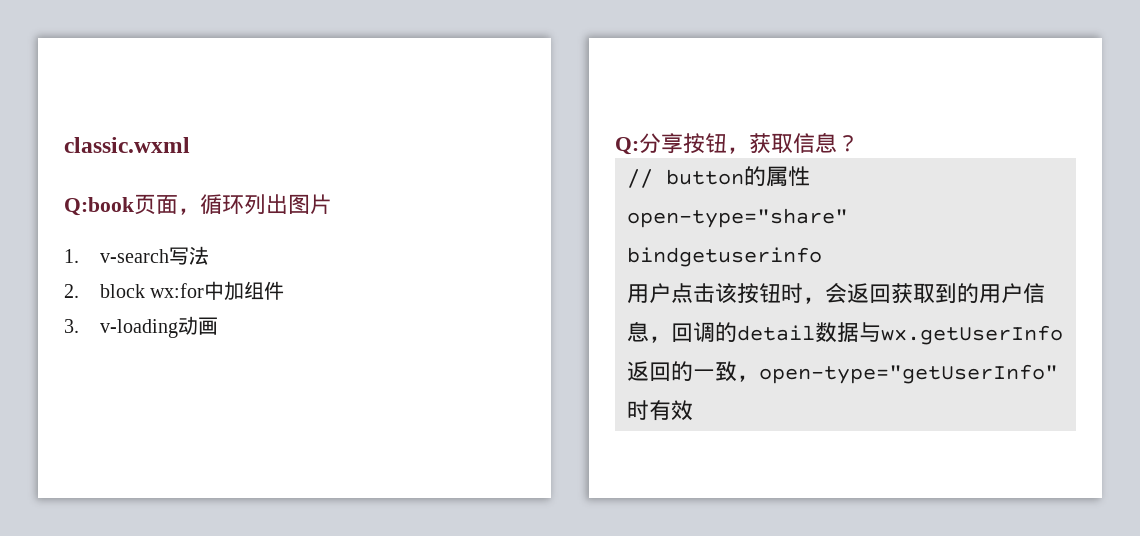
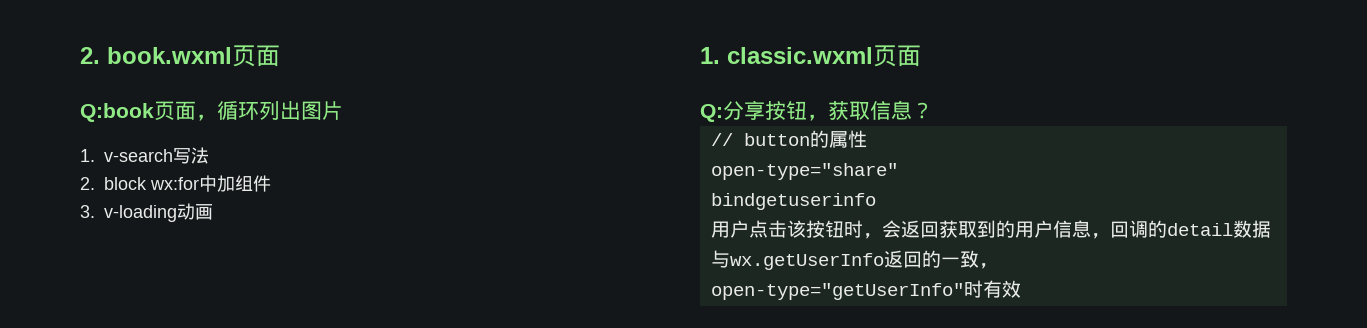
[64,137,190,153] classic.wxml -> [80,45,280,67] 2. book.wxml页面
(218, 326) none -> [700,45,921,67] // 1. classic.wxml页面
(759, 378) none -> (998, 266) //

